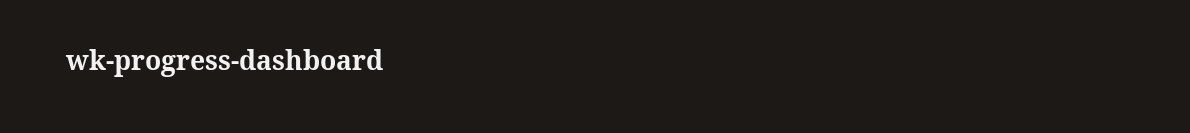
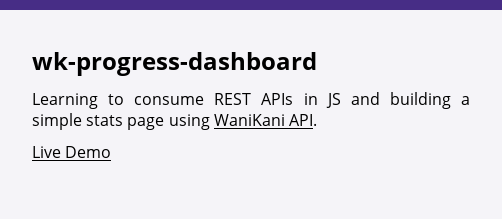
(383, 63) none -> [32,92,470,109] [32,113,317,130] [32,146,112,158] // Learning to consume REST APIs in JS and building a simple stats page using WaniKani API. // Live Demo

